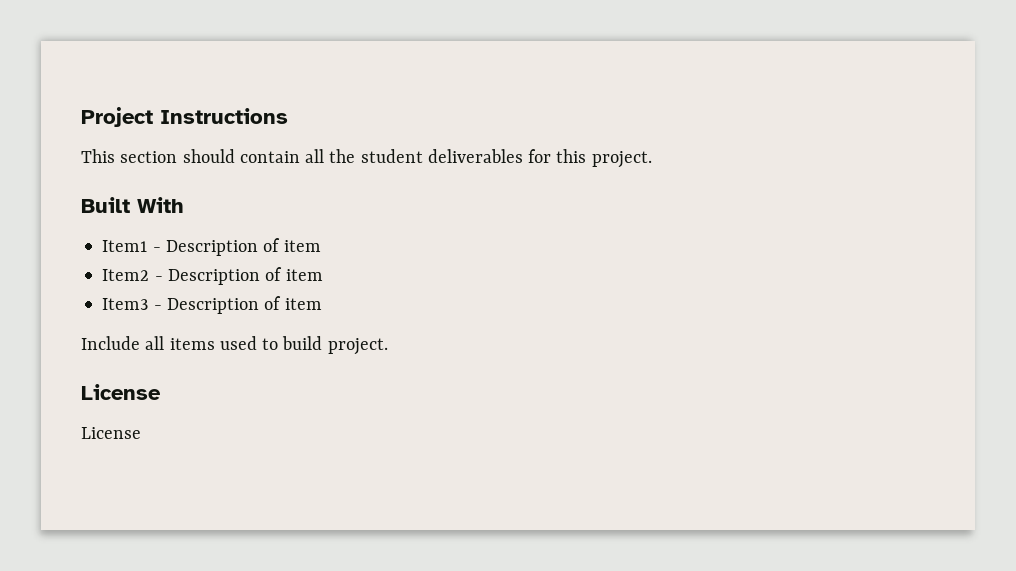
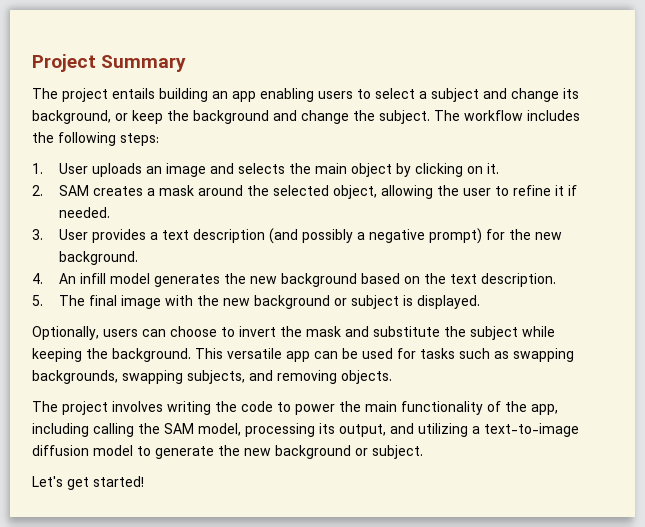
[160,108,288,124] [81,149,652,168] [81,197,184,213] [102,238,321,256] [102,267,323,285] [102,296,322,314] [81,336,388,355] [81,384,161,400] [81,427,141,439] Instructions // This section should contain all the student deliverables for this project. // Built With // Item1 - Description of item // Item2 - Description of item // Item3 - Description of item // Include all items used to build project. // License // License -> [101,55,187,72] [32,88,579,102] [32,110,580,124] [32,132,159,146] [32,163,499,177] [32,185,577,199] [58,207,110,218] [32,228,562,244] [58,251,138,265] [32,273,556,287] [32,295,480,309] [32,326,555,340] [32,348,574,362] [32,370,392,384] [32,401,558,415] [32,423,579,437] [32,445,423,459] [32,476,144,490] Summary // The project entails building an app enabling users to select a subject and change its background, or keep the background and change the subject. The workflow includes the following steps: // 1. User uploads an image and selects the main object by clicking on it. // 2. SAM creates a mask around the selected object, allowing the user to refine it if needed. // 3. User provides a text description (and possibly a negative prompt) for the new background. // 4. An infill model generates the new background based on the text description. // 5. The final image with the new background or subject is displayed. // Optionally, users can choose to invert the mask and substitute the subject while keeping the background. This versatile app can be used for tasks such as swapping backgrounds, swapping subjects, and removing objects. // The project involves writing the code to power the main functionality of the app, including calling the SAM model, processing its output, and utilizing a text-to-image diffusion model to generate the new background or subject. // Let's get started!

